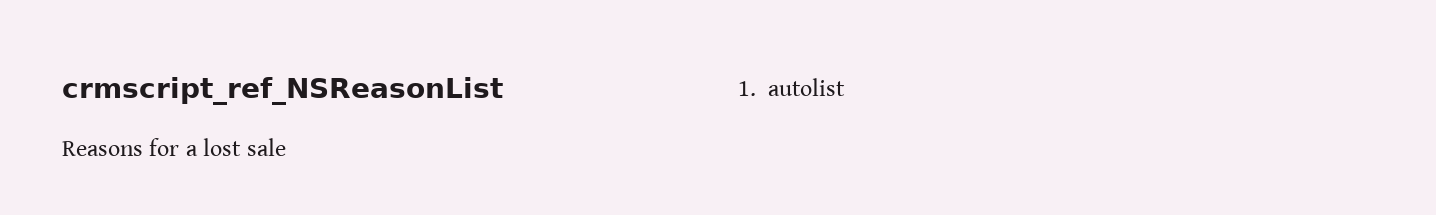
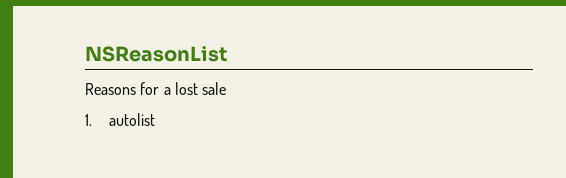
[62,77,503,105] crmscript_ref_NSReasonList -> [85,46,227,62] NSReasonList

